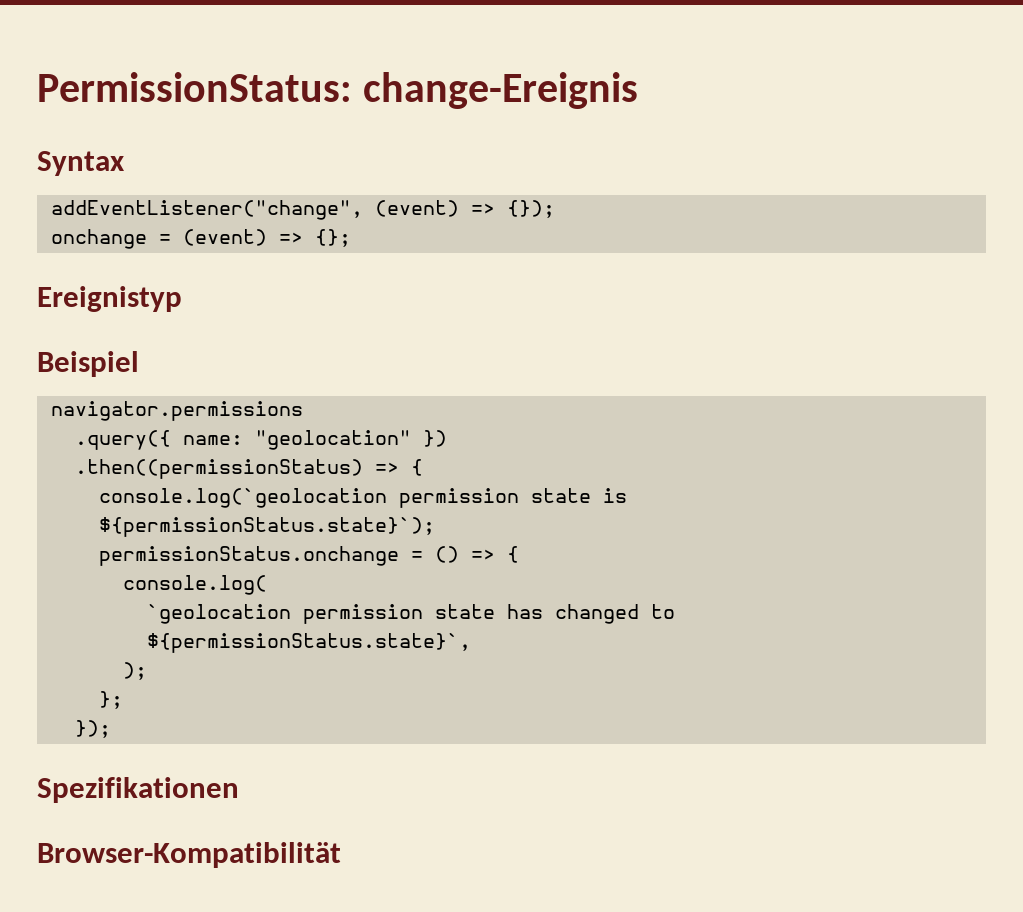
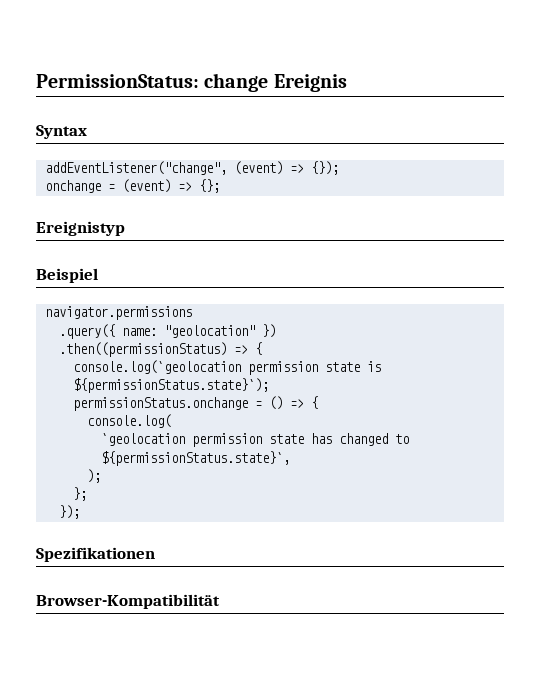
[363,72,639,109] change-Ereignis -> [204,73,347,92] change Ereignis

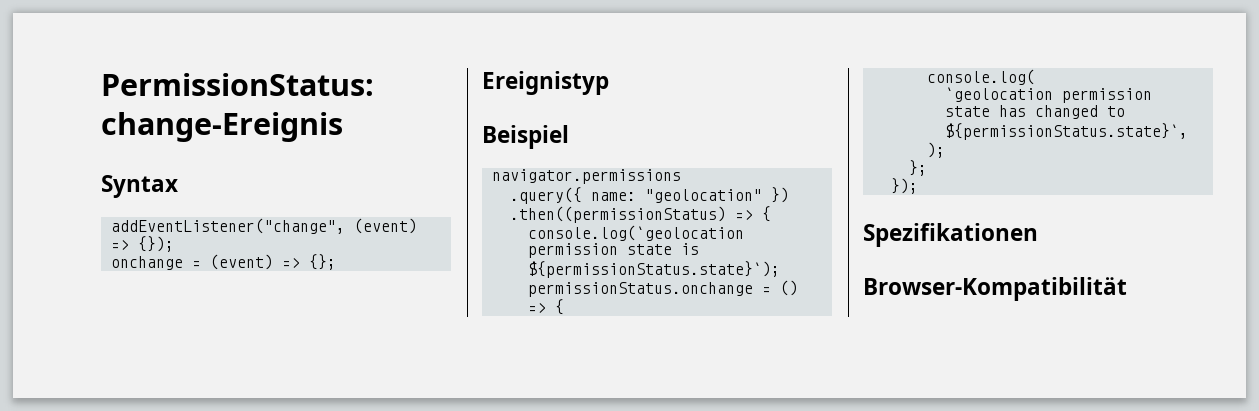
[204,73,347,92] change Ereignis -> [101,112,343,142] change-Ereignis

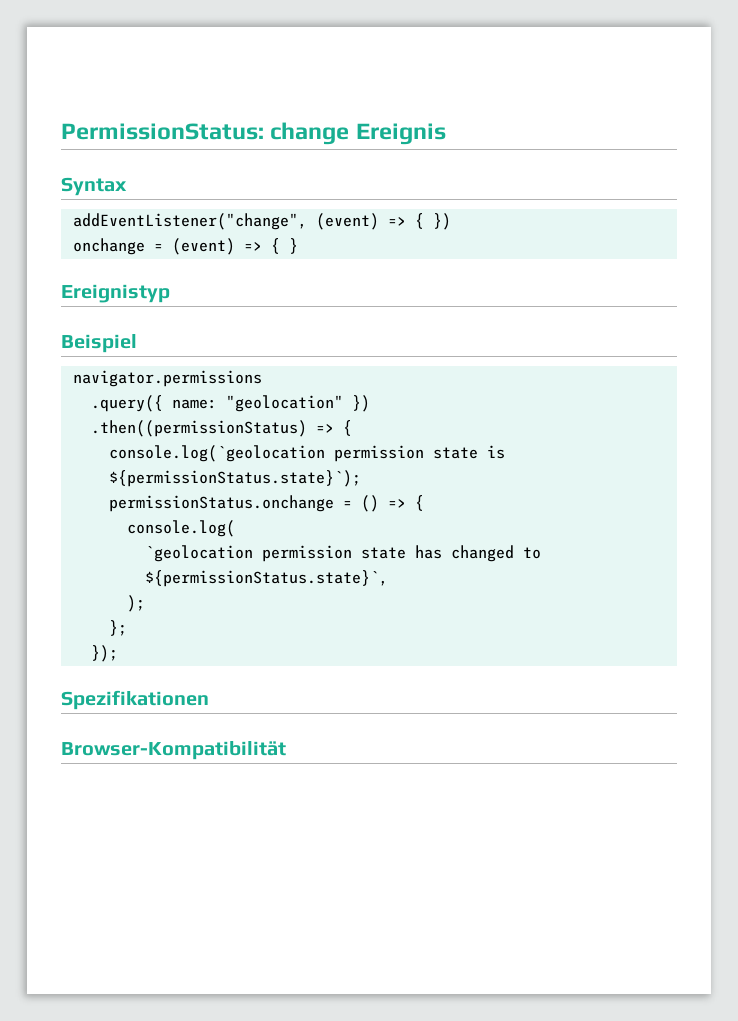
[101,112,343,142] change-Ereignis -> [270,122,446,145] change Ereignis
[138,236,175,252] {}); -> [414,213,451,230] { })
[309,254,337,270] {}; -> [270,238,298,254] { }

